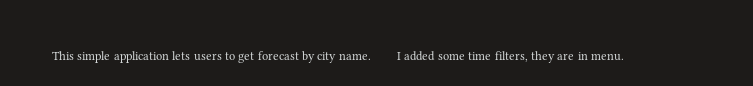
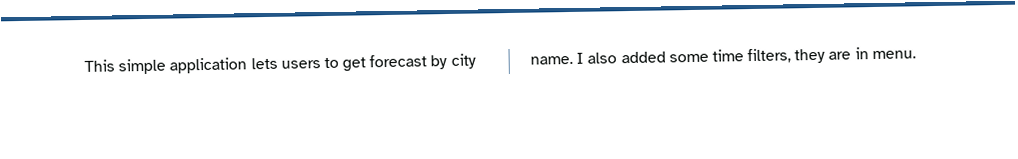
(401, 56) none -> [587,52,618,64] also

